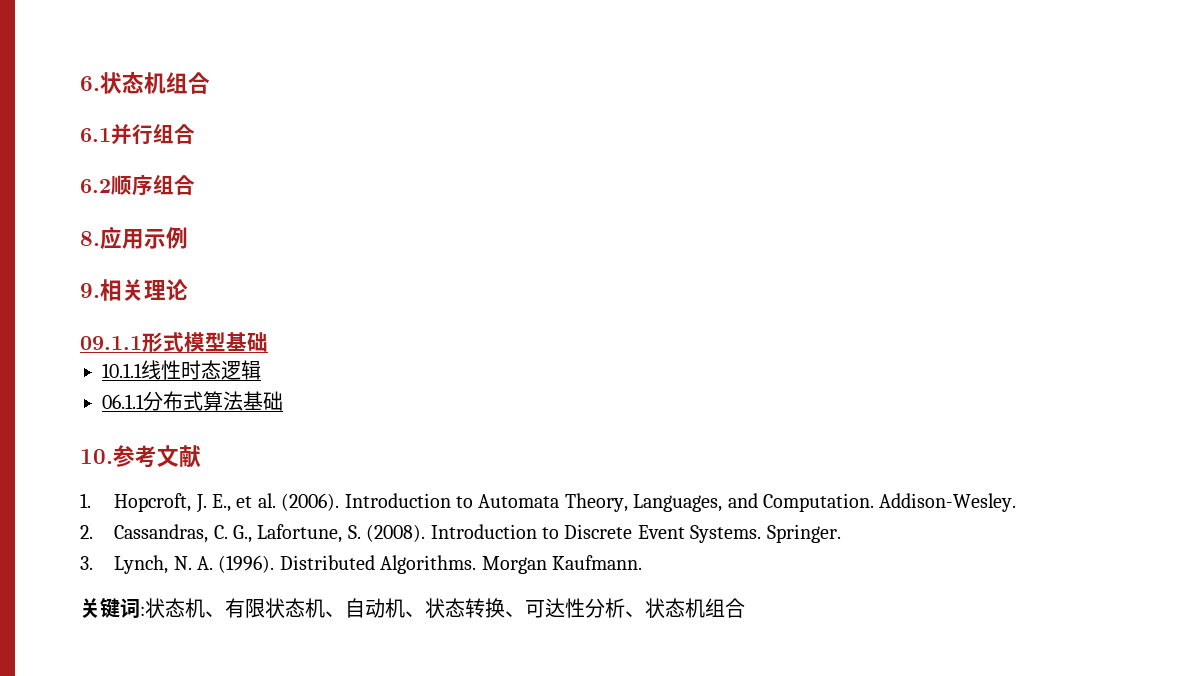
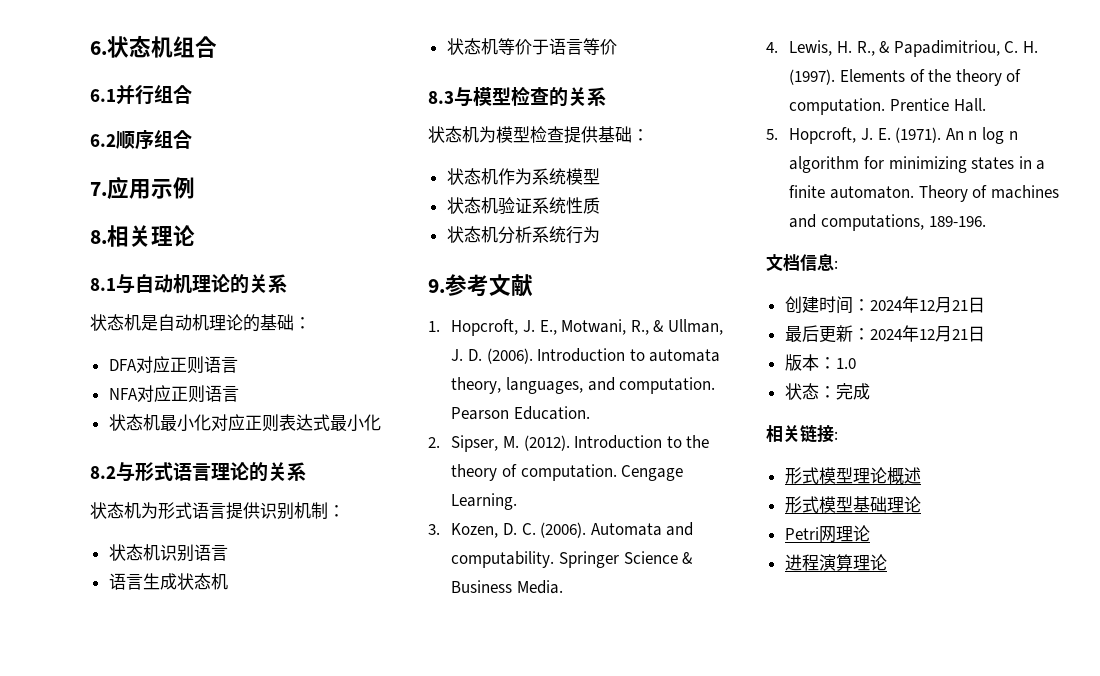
[80,231,100,246] 8. -> [90,182,107,196] 7.
[80,283,100,298] 9. -> [90,230,107,244] 8.
[80,332,268,353] [102,360,261,380] [102,391,283,411] [80,449,113,464] 09.1.1形式模型基础 // 10.1.1线性时态逻辑 // 06.1.1分布式算法基础 // 10. -> [90,274,287,294] [90,314,311,332] [108,356,238,374] [108,385,239,403] [108,414,381,432] [90,462,306,482] [90,502,345,520] [108,544,228,562] [108,573,228,590] [446,38,617,55] [428,86,606,107] [428,126,649,144] [446,168,600,185] [446,197,600,215] [446,226,600,244] [428,279,445,293] 8.1与自动机理论的关系 // 状态机是自动机理论的基础： // DFA对应正则语言 // NFA对应正则语言 // 状态机最小化对应正则表达式最小化 // 8.2与形式语言理论的关系 // 状态机为形式语言提供识别机制： // 状态机识别语言 // 语言生成状态机 // 状态机等价于语言等价 // 8.3与模型检查的关系 // 状态机为模型检查提供基础： // 状态机作为系统模型 // 状态机验证系统性质 // 状态机分析系统行为 // 9.
[236,493,1017,512] [80,524,841,543] [80,555,642,574] [80,598,745,618] et al. (2006). Introduction to Automata Theory, Languages, and Computation. Addison-Wesley. // 2. Cassandras, C. G., Lafortune, S. (2008). Introduction to Discrete Event Systems. Springer. // 3. Lynch, N. A. (1996). Distributed Algorithms. Morgan Kaufmann. // 关键词:状态机、有限状态机、自动机、状态转换、可达性分析、状态机组合 -> [561,319,723,335] [451,348,721,364] [451,377,716,394] [451,406,590,420] [428,435,710,452] [451,464,684,481] [451,493,518,510] [428,522,694,538] [451,551,694,568] [451,580,563,594] [766,40,1038,57] [789,69,1022,86] [789,98,986,115] [766,127,1018,144] [789,156,1046,173] [789,185,1059,202] [789,214,986,231] [766,253,838,272] [784,296,985,314] [784,325,985,343] [784,354,856,371] [784,383,870,400] [766,424,838,443] [784,467,921,485] [784,496,921,513] [784,525,870,543] [784,554,887,571] Motwani, R., & Ullman, J. D. (2006). Introduction to automata theory, languages, and computation. Pearson Education. // 2. Sipser, M. (2012). Introduction to the theory of computation. Cengage Learning. // 3. Kozen, D. C. (2006). Automata and computability. Springer Science & Business Media. // 4. Lewis, H. R., & Papadimitriou, C. H. (1997). Elements of the theory of computation. Prentice Hall. // 5. Hopcroft, J. E. (1971). An n log n algorithm for minimizing states in a finite automaton. Theory of machines and computations, 189-196. // 文档信息: // 创建时间：2024年12月21日 // 最后更新：2024年12月21日 // 版本：1.0 // 状态：完成 // 相关链接: // 形式模型理论概述 // 形式模型基础理论 // Petri网理论 // 进程演算理论

